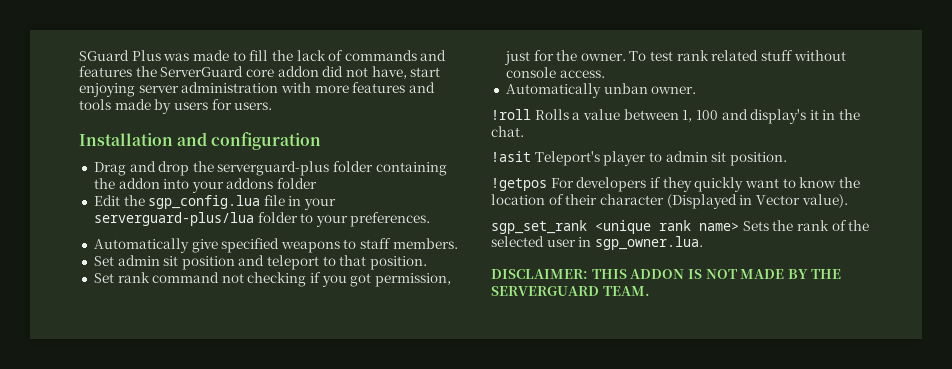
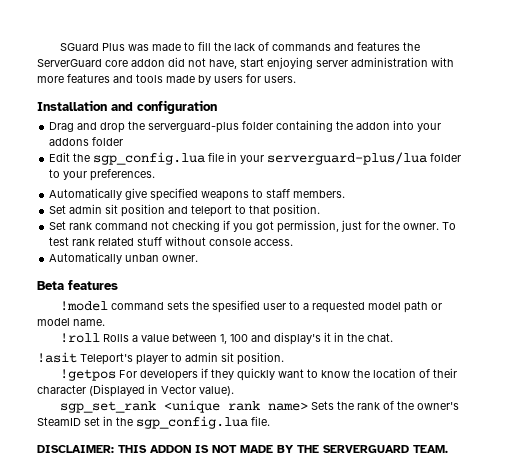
(697, 90) none -> [37,280,118,290] [59,300,442,313] [37,318,105,326] // Beta features // !model command sets the spesified user to a requested model path or model name.
[491,236,703,250] selected user in sgp_owner.lua. -> [416,402,459,410] [37,416,270,429] owner's SteamID set in the sgp_config.lua file.

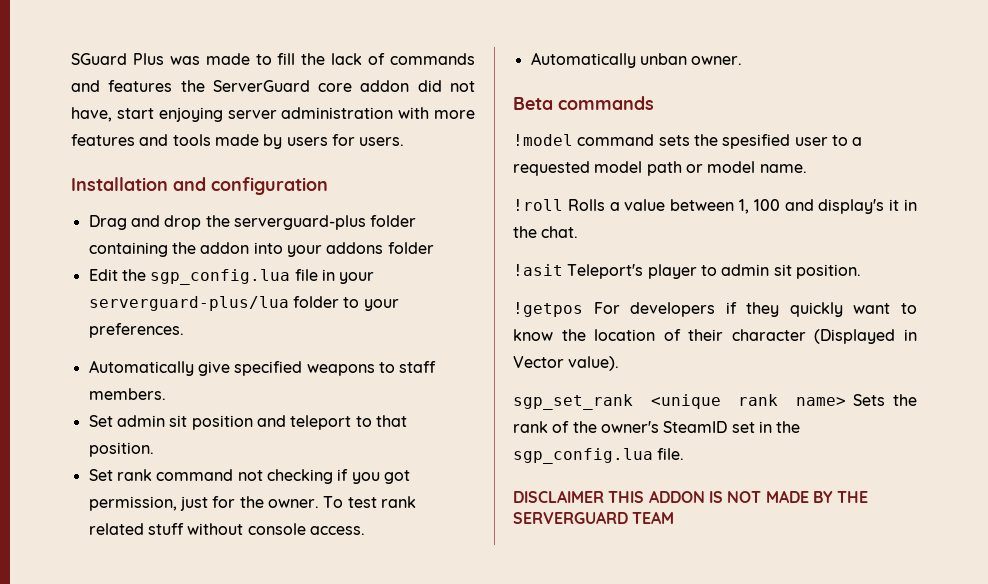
[68,280,118,290] features -> [558,96,654,110] commands
[37,445,114,453] DISCLAIMER: -> [513,490,604,503] DISCLAIMER
[413,445,448,453] TEAM. -> [632,511,675,524] TEAM

